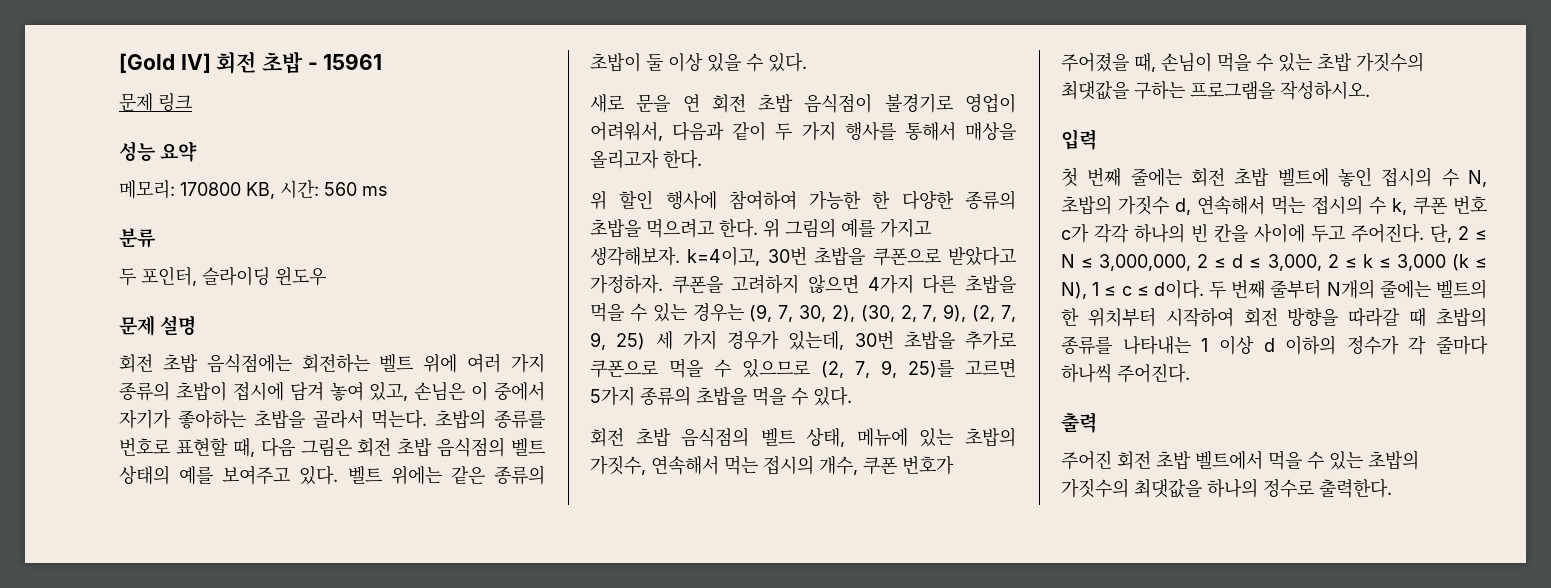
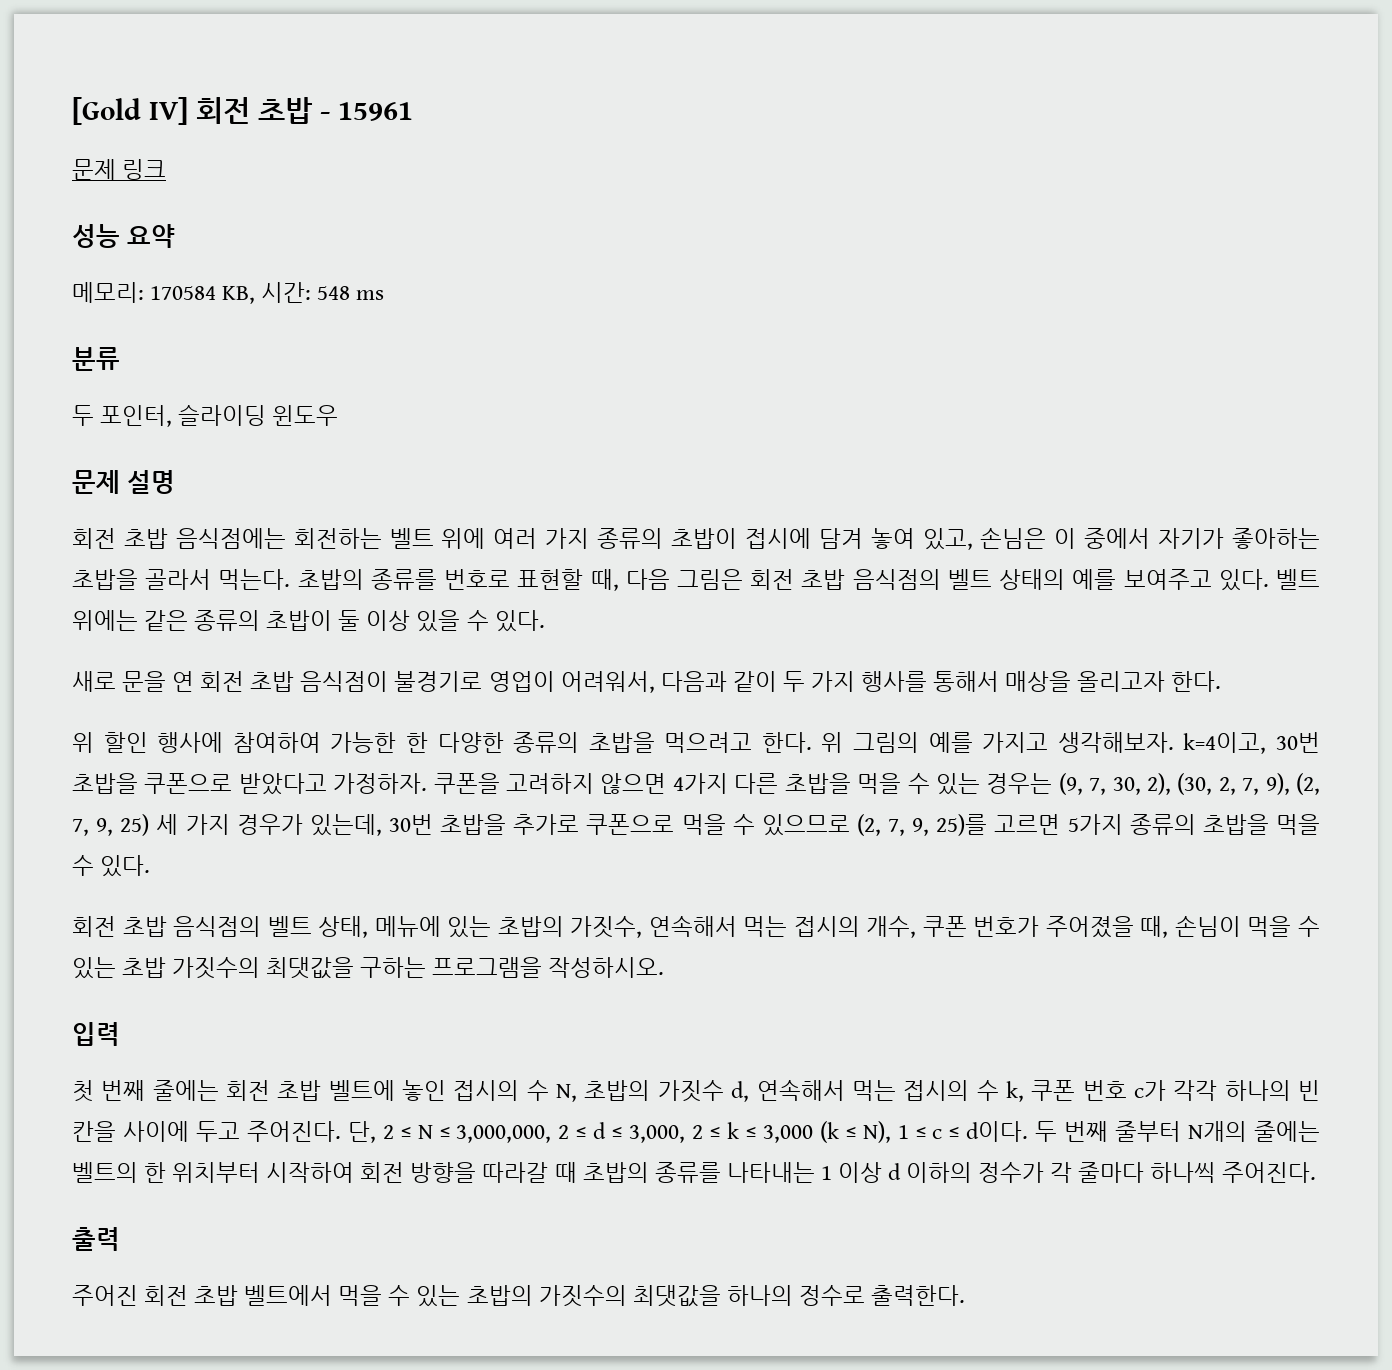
[180,182,241,196] 170800 -> [150,286,217,300] 170584
[324,182,357,196] 560 -> [317,286,351,300] 548

